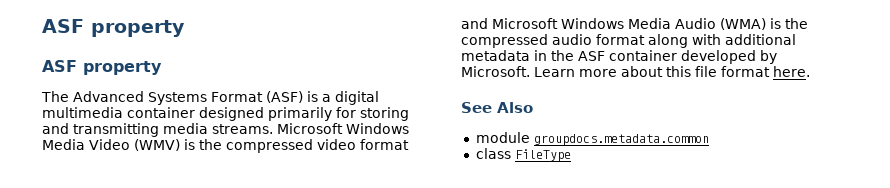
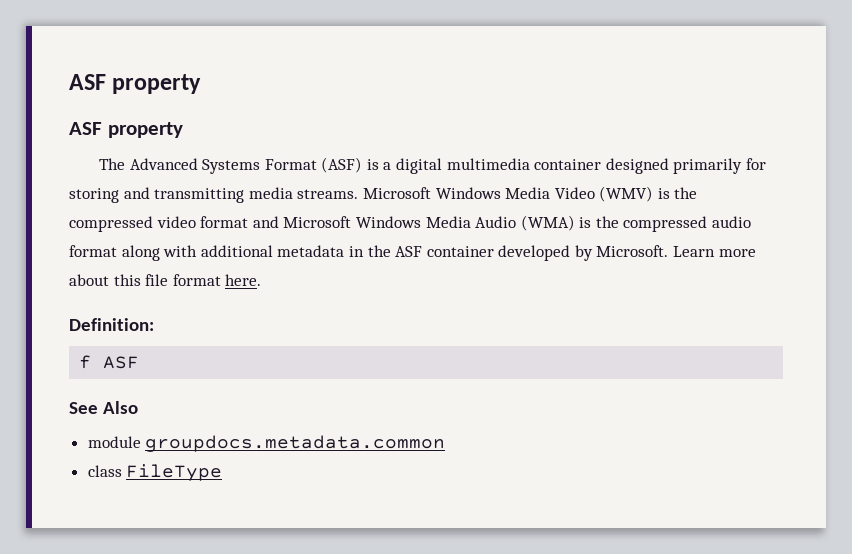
(810, 71) none -> [69,318,154,331] [79,355,140,369] // Definition: // f ASF

